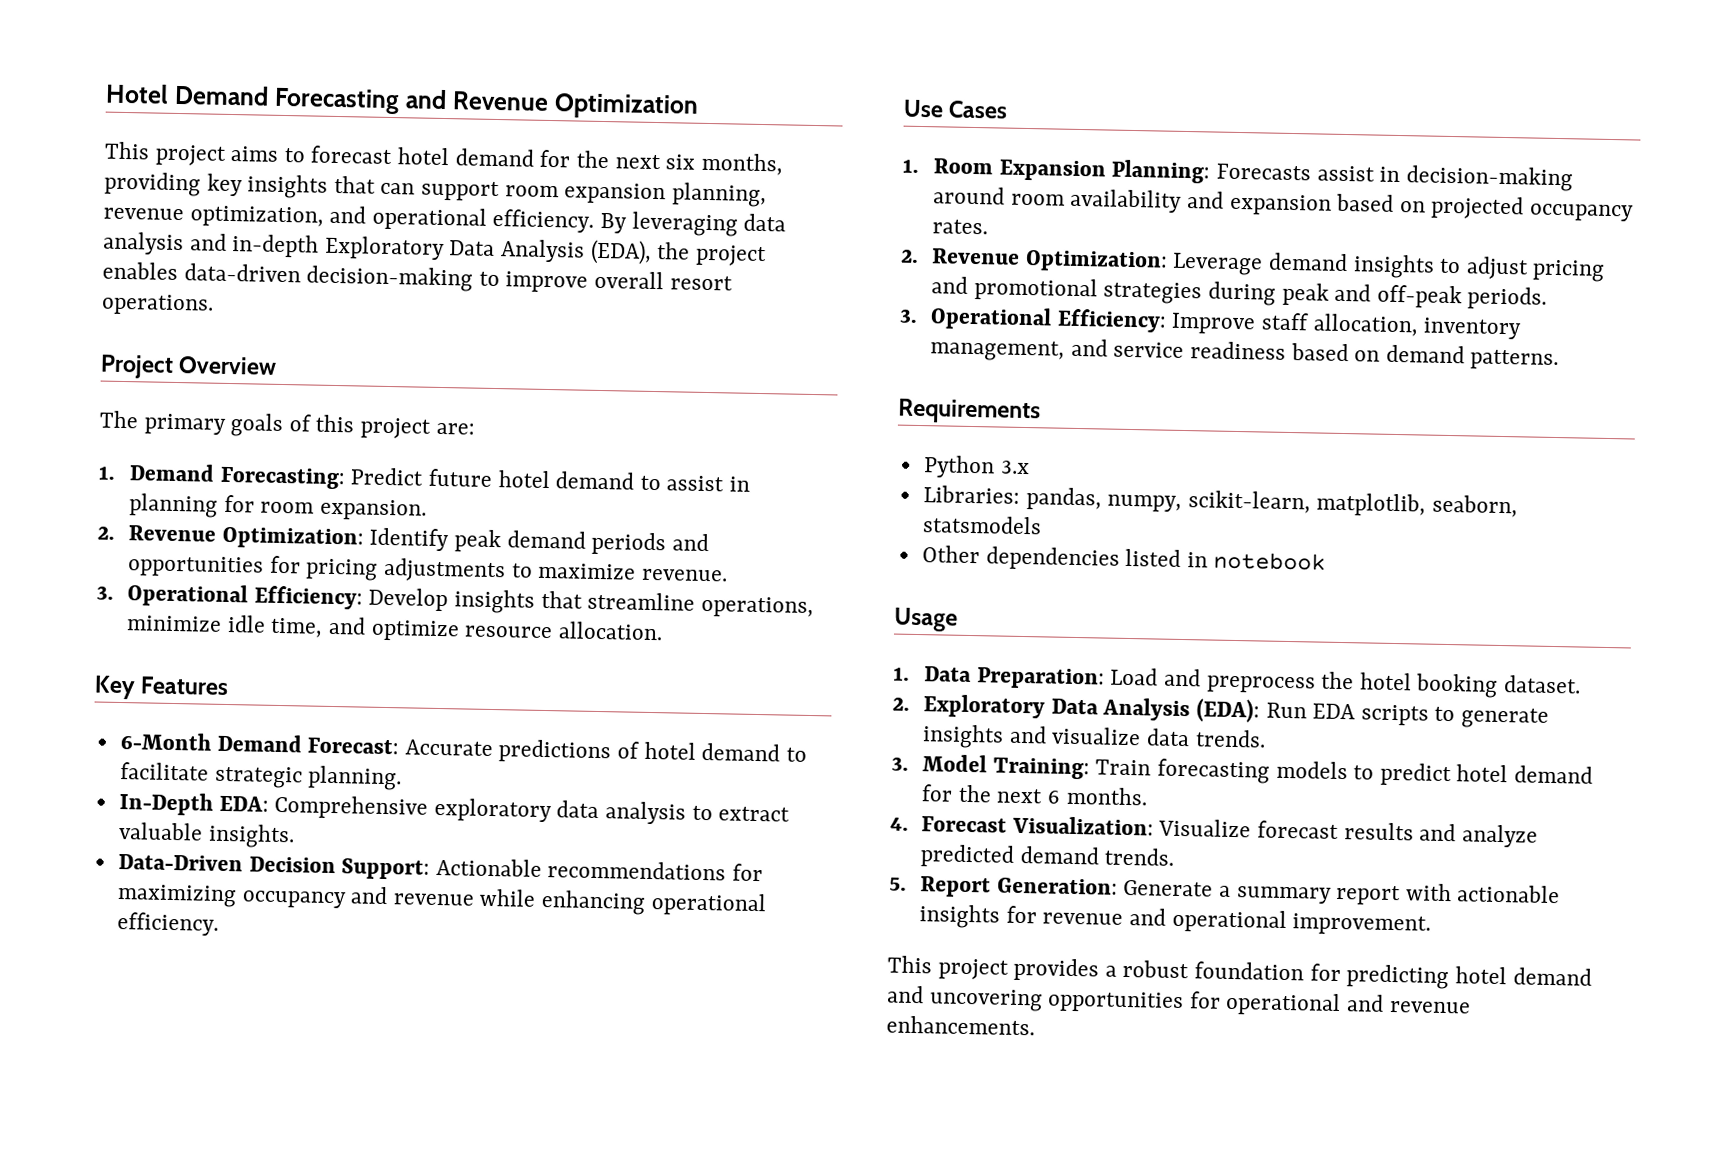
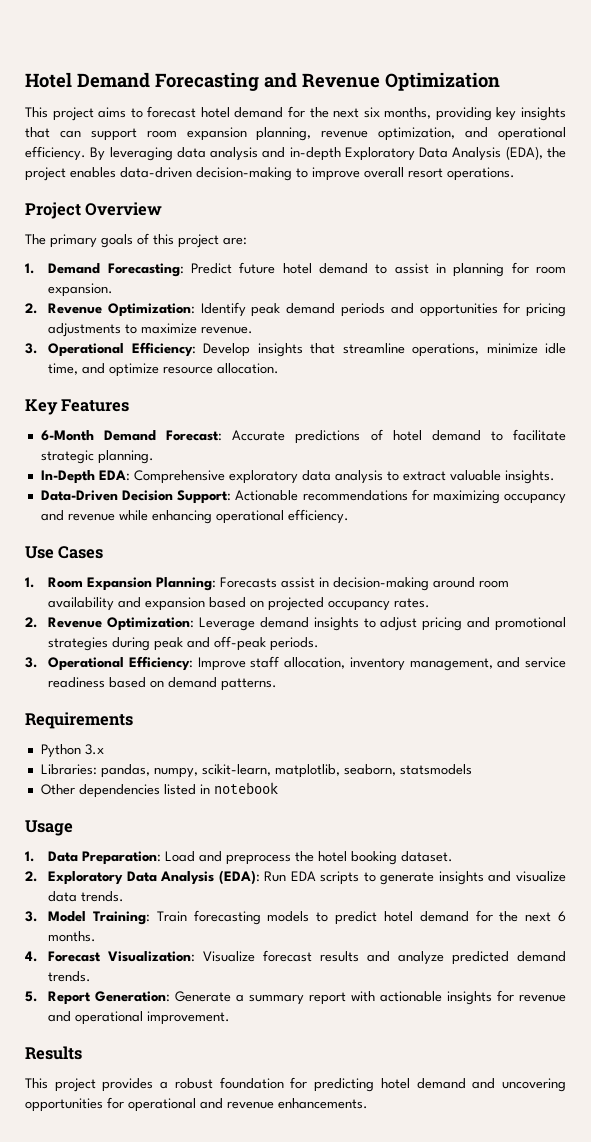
(1432, 924) none -> [25,1046,82,1060] // Results

